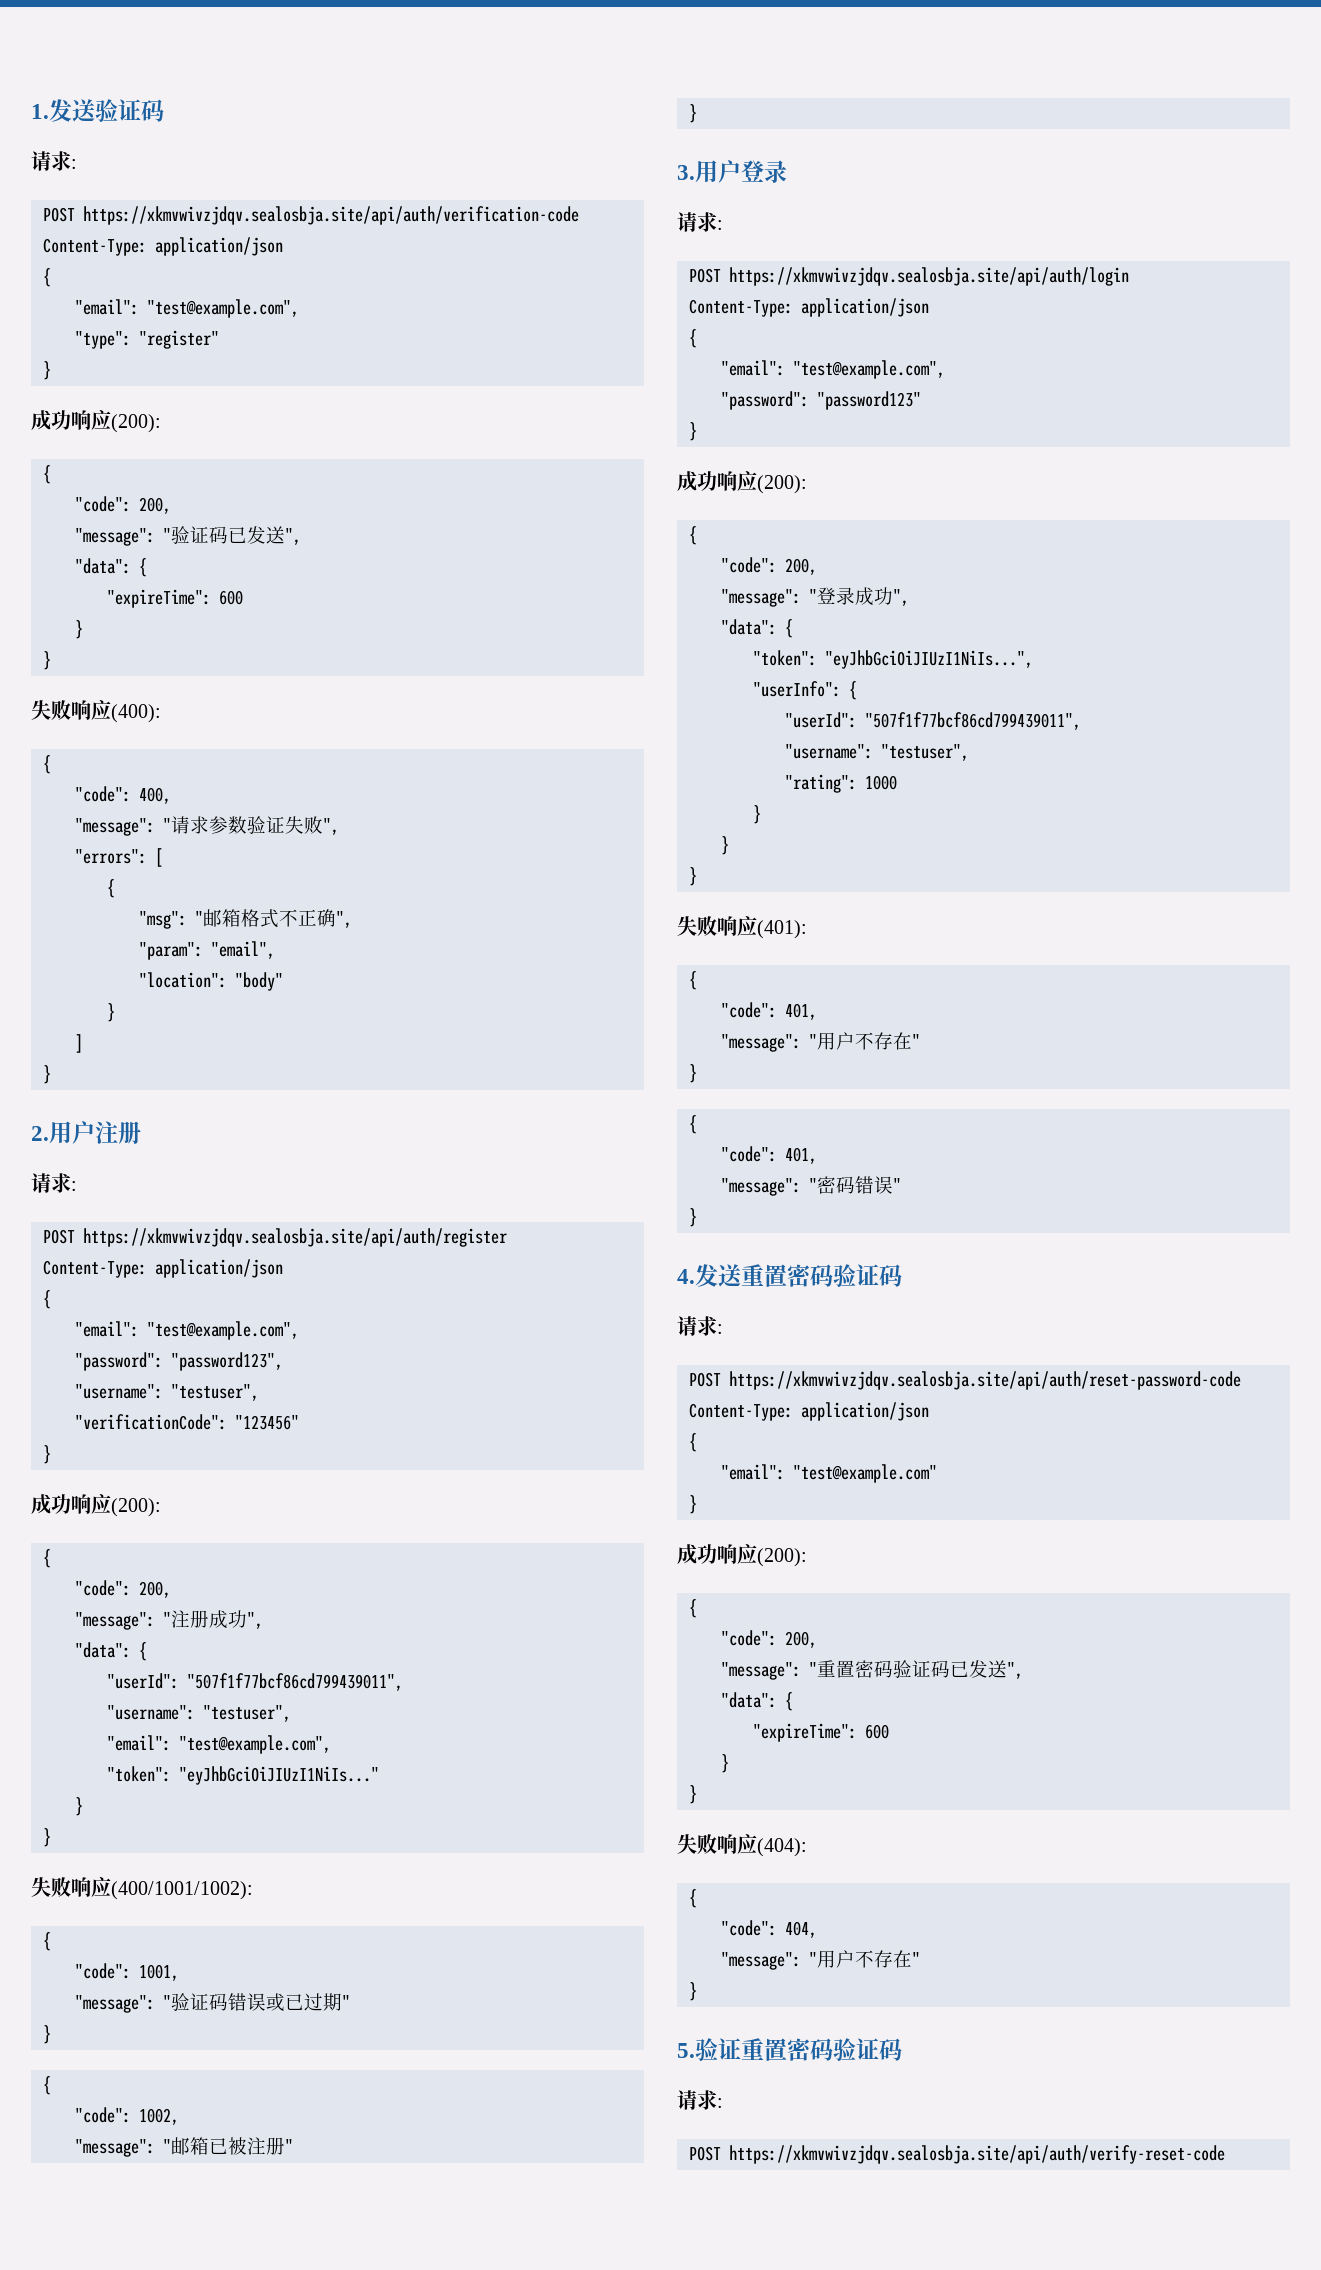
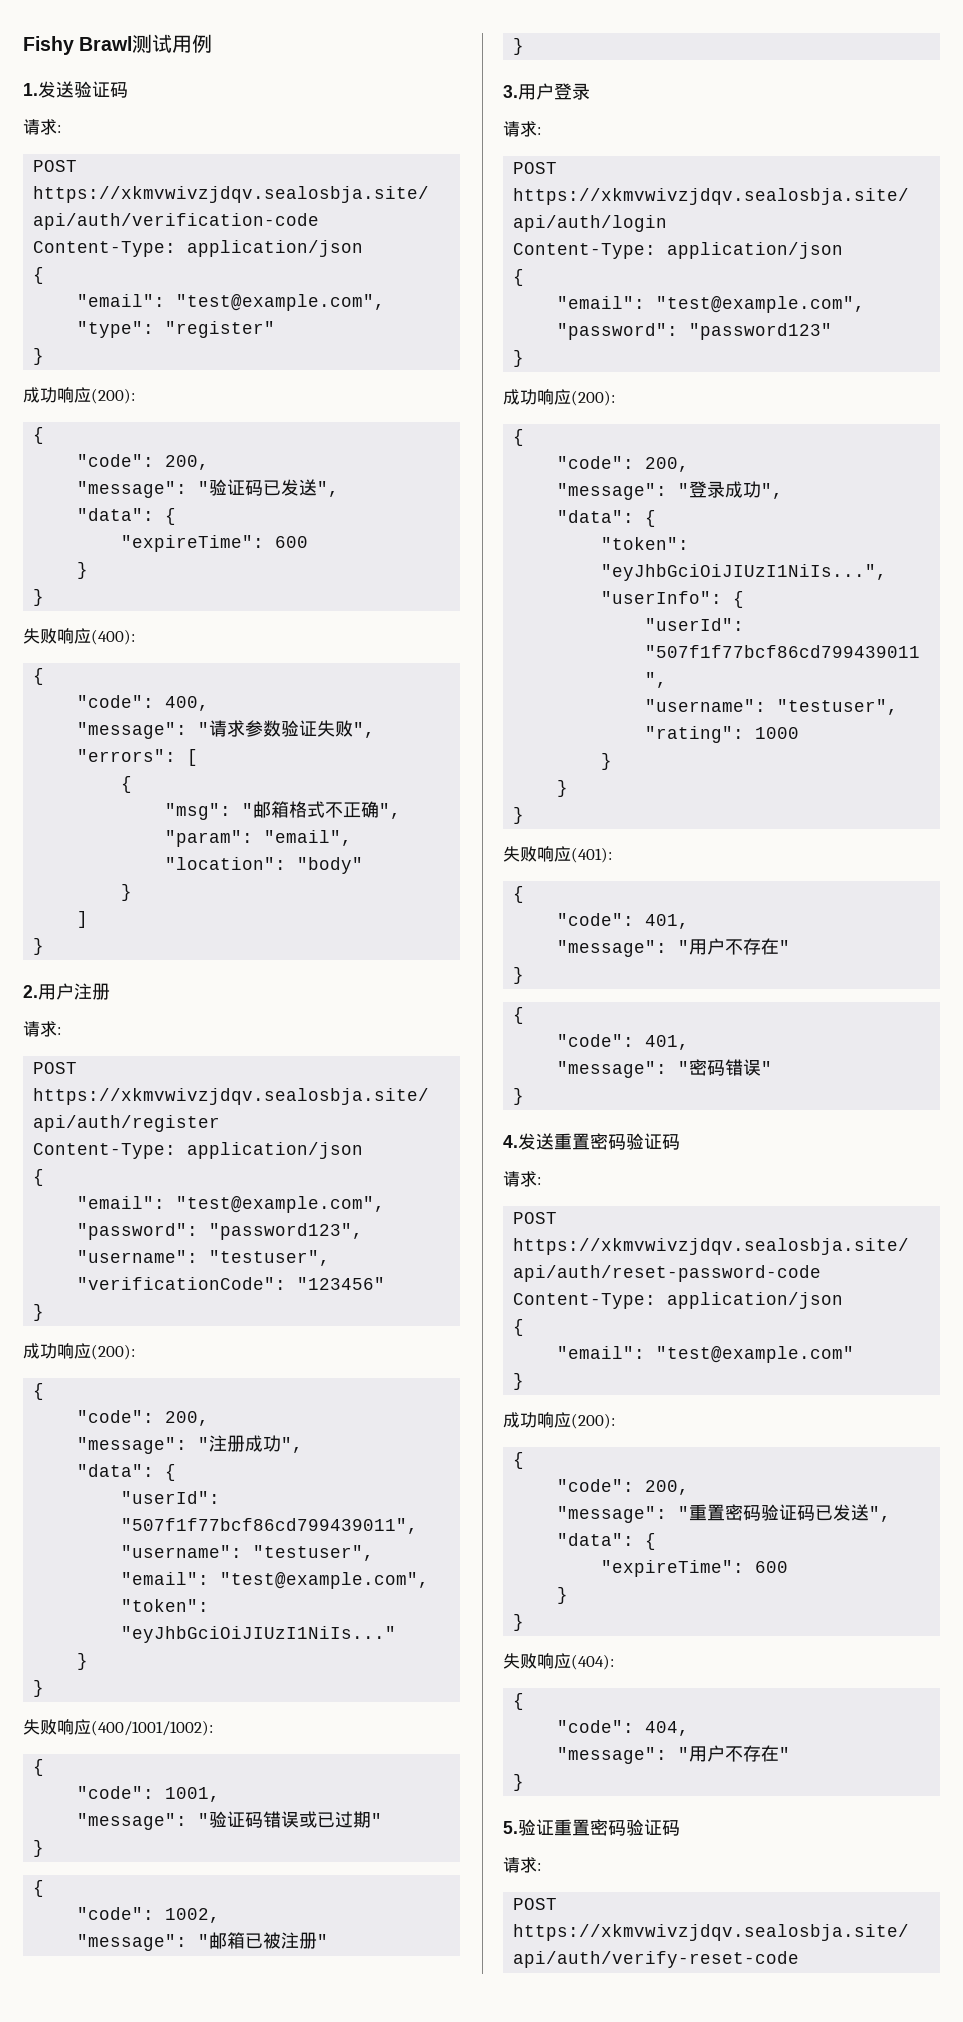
(31, 111) none -> [23,34,213,55] Fishy Brawl测试用例 //

